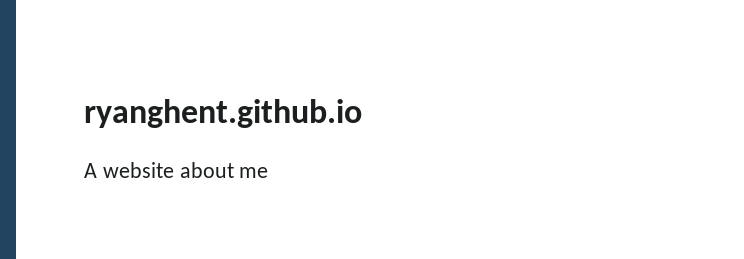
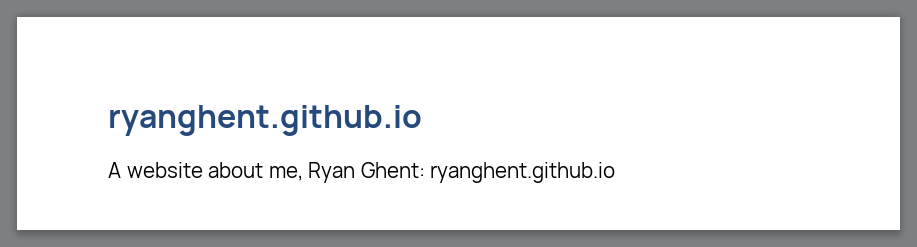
[239,167,269,178] me -> [268,162,616,183] me, Ryan Ghent: ryanghent.github.io

